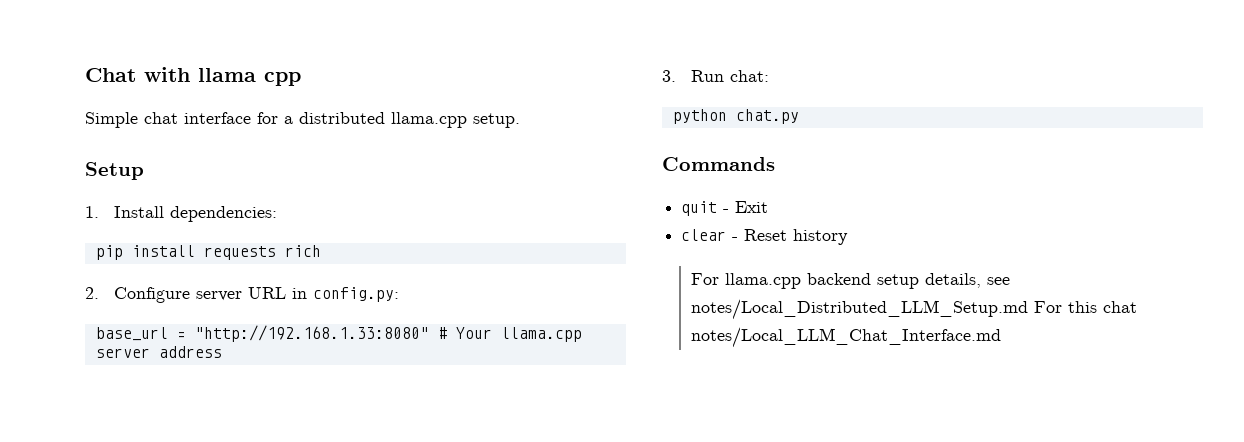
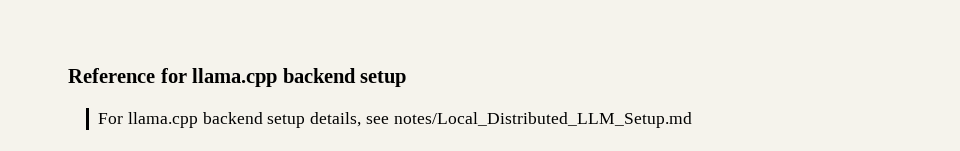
[85,67,301,86] [85,112,520,128] [85,162,144,180] [85,206,277,222] [95,245,321,260] [85,287,399,303] [95,325,582,342] [95,346,222,358] [662,70,769,82] [672,109,799,124] [662,157,775,171] [681,201,769,216] [681,229,849,245] Chat with llama cpp // Simple chat interface for a distributed llama.cpp setup. // Setup // 1. Install dependencies: // pip install requests rich // 2. Configure server URL in config.py: // base_url = "http://192.168.1.33:8080" # Your llama.cpp server address // 3. Run chat: // python chat.py // Commands // quit - Exit // clear - Reset history -> [68,68,407,87] Reference for llama.cpp backend setup
[1033,301,1137,313] [690,327,1001,348] For this chat notes/Local_LLM_Chat_Interface.md -> (692, 120) none

